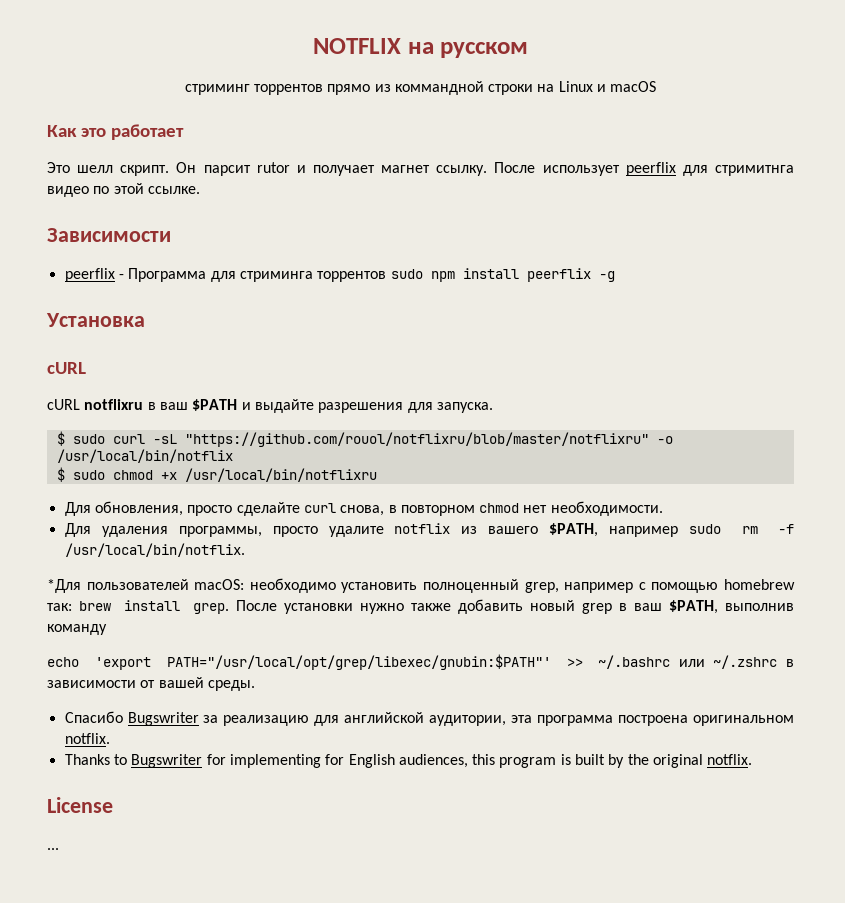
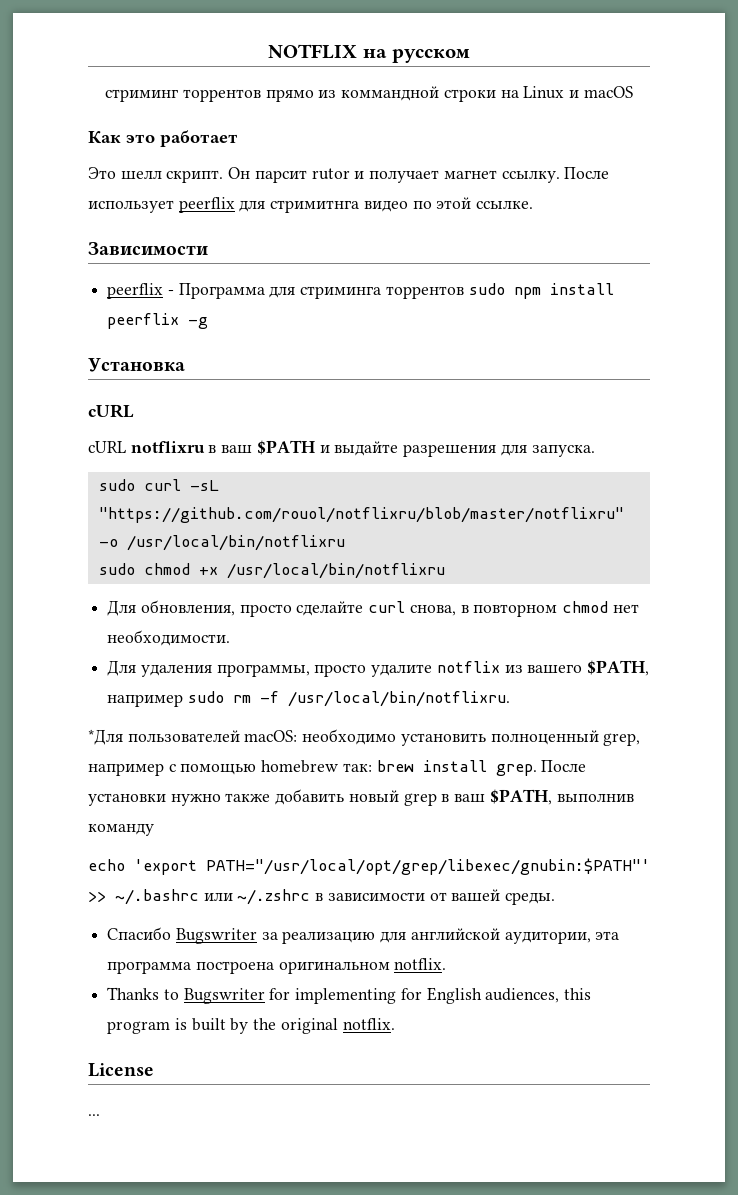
[56,431,65,446] $ -> (595, 451) none
[56,449,233,463] [56,467,65,482] /usr/local/bin/notflix // $ -> [126,535,345,551] /usr/local/bin/notflixru //
[64,543,245,557] /usr/local/bin/notflix. -> [287,691,510,707] /usr/local/bin/notflixru.

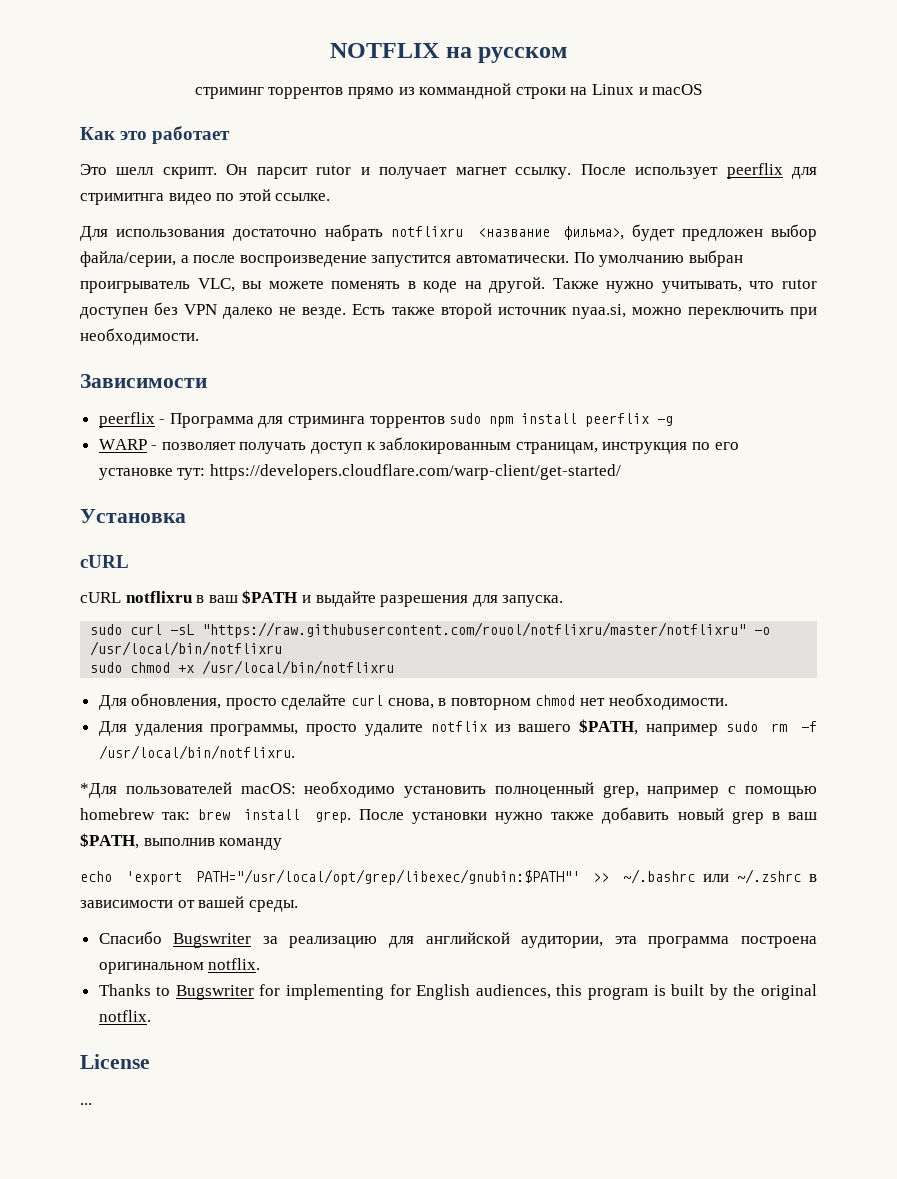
(534, 204) none -> [80,224,817,241] [80,250,743,267] [80,277,818,293] [80,302,818,319] [80,328,199,345] // Для использования достаточно набрать notflixru <название фильма>, будет предложен выбор файла/серии, а после воспроизведение запустится автоматически. По умолчанию выбран проигрыватель VLC, вы можете поменять в коде на другой. Также нужно учитывать, что rutor доступен без VPN далеко не везде. Есть также второй источник nyaa.si, можно переключить при необходимости.
(209, 323) none -> [98,437,739,454] [98,464,621,480] // WARP - позволяет получать доступ к заблокированным страницам, инструкция по его установке тут: https://developers.cloudflare.com/warp-client/get-started/
[98,507,624,523] "https://github.com/rouol/notflixru/blob/master/notflixru" -> [202,622,747,638] "https://raw.githubusercontent.com/rouol/notflixru/master/notflixru"

